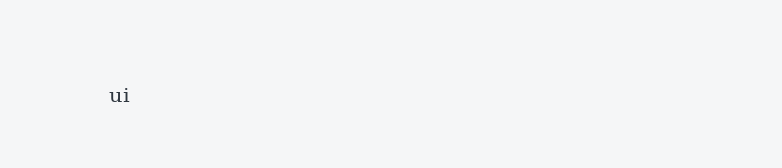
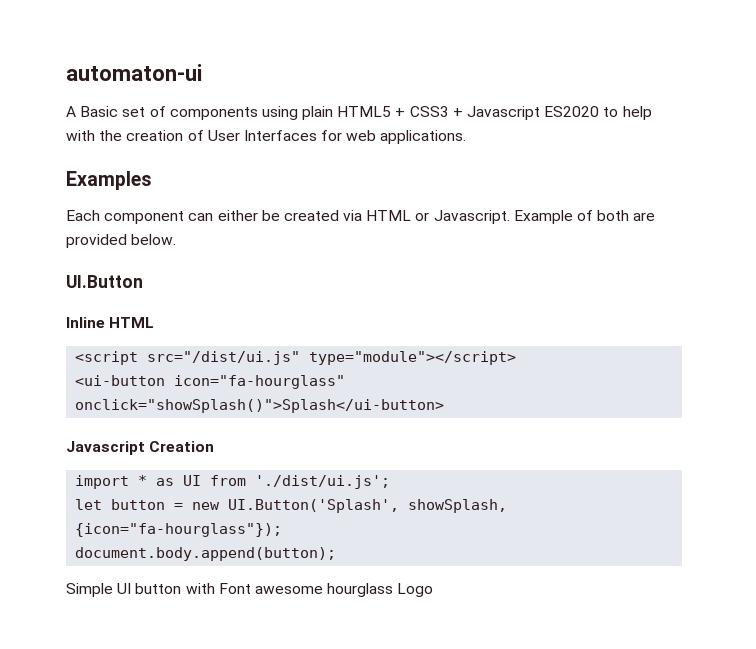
[109,88,130,102] ui -> [66,64,202,81] [66,106,652,120] [66,130,467,144] [66,171,152,190] [66,210,656,224] [66,234,177,248] [66,275,143,288] [66,317,155,328] [75,351,517,365] [75,375,346,389] [75,399,445,413] [66,441,215,455] [75,475,391,489] [75,499,508,513] [75,523,283,537] [75,547,337,561] [66,583,434,597] automaton-ui // A Basic set of components using plain HTML5 + CSS3 + Javascript ES2020 to help with the creation of User Interfaces for web applications. // Examples // Each component can either be created via HTML or Javascript. Example of both are provided below. // UI.Button // Inline HTML // <script src="/dist/ui.js" type="module"></script> // <ui-button icon="fa-hourglass" onclick="showSplash()">Splash</ui-button> // Javascript Creation // import * as UI from './dist/ui.js'; // let button = new UI.Button('Splash', showSplash, {icon="fa-hourglass"}); // document.body.append(button); // Simple UI button with Font awesome hourglass Logo

